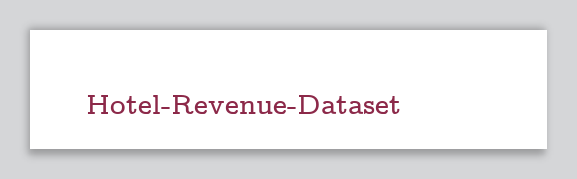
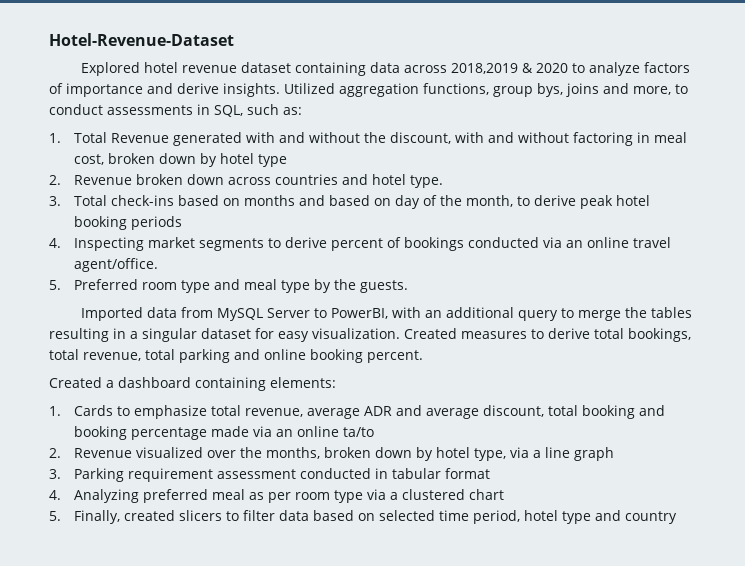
(401, 104) none -> [80,62,690,76] [49,83,688,97] [49,104,302,117] [49,132,687,146] [73,153,287,167] [49,174,443,188] [49,195,650,209] [73,216,182,230] [49,237,671,251] [73,258,158,272] [49,279,408,293] [80,307,692,321] [49,328,691,342] [49,349,423,363] [49,377,336,391] [49,405,665,419] [73,426,374,440] [49,447,614,461] [49,468,490,482] [49,489,504,503] [49,510,677,524] // Explored hotel revenue dataset containing data across 2018,2019 & 2020 to analyze factors of importance and derive insights. Utilized aggregation functions, group bys, joins and more, to conduct assessments in SQL, such as: // 1. Total Revenue generated with and without the discount, with and without factoring in meal cost, broken down by hotel type // 2. Revenue broken down across countries and hotel type. // 3. Total check-ins based on months and based on day of the month, to derive peak hotel booking periods // 4. Inspecting market segments to derive percent of bookings conducted via an online travel agent/office. // 5. Preferred room type and meal type by the guests. // Imported data from MySQL Server to PowerBI, with an additional query to merge the tables resulting in a singular dataset for easy visualization. Created measures to derive total bookings, total revenue, total parking and online booking percent. // Created a dashboard containing elements: // 1. Cards to emphasize total revenue, average ADR and average discount, total booking and booking percentage made via an online ta/to // 2. Revenue visualized over the months, broken down by hotel type, via a line graph // 3. Parking requirement assessment conducted in tabular format // 4. Analyzing preferred meal as per room type via a clustered chart // 5. Finally, created slicers to filter data based on selected time period, hotel type and country

